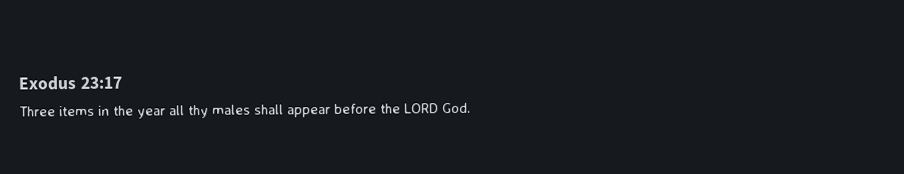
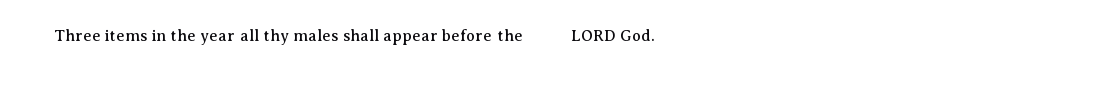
[18,76,123,91] Exodus 23:17 // -> (54, 35) none

